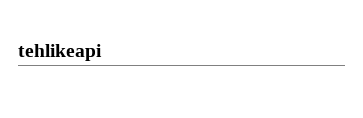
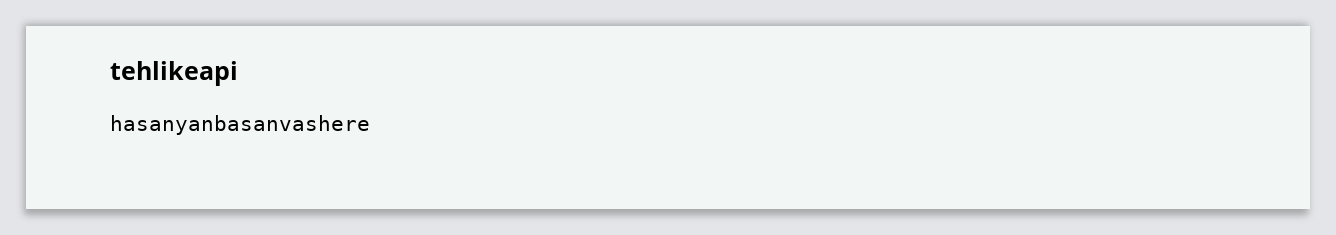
(102, 52) none -> [110,115,370,135] // hasanyanbasanvashere

